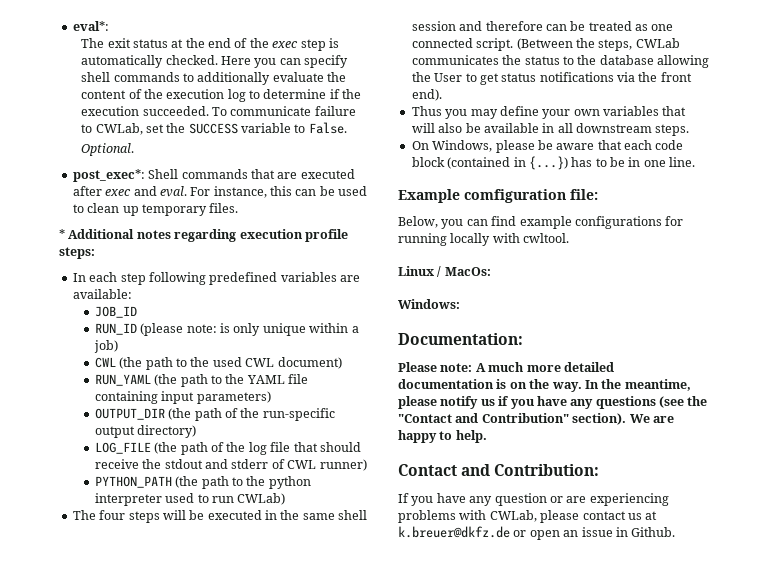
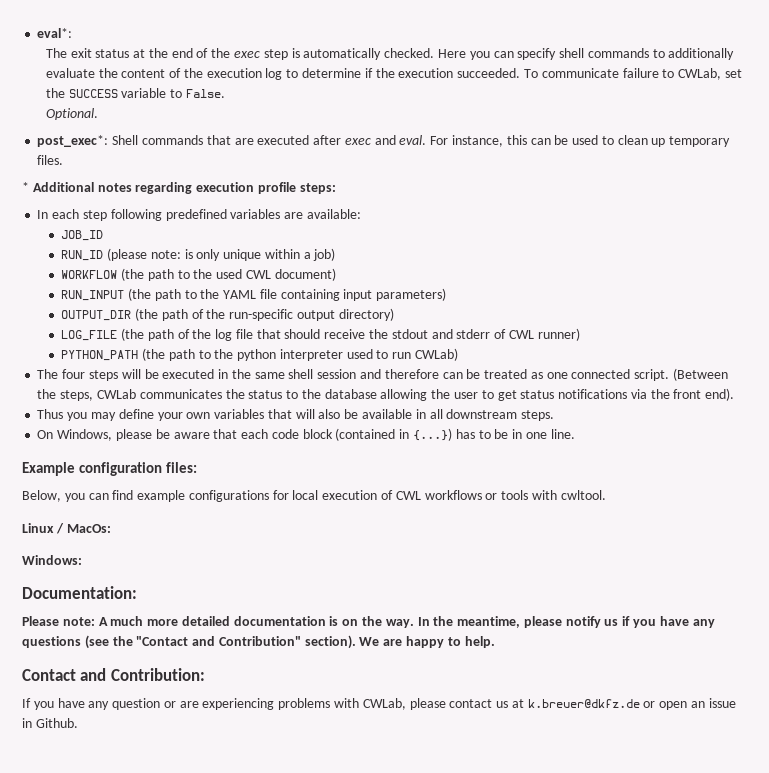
[94,357,116,368] CWL -> [61,270,118,279] WORKFLOW
[94,374,151,386] RUN_YAML -> [61,290,125,301] RUN_INPUT
[434,73,463,82] User -> [453,392,478,399] user
[464,189,598,203] comfiguration file: -> [79,462,198,476] configuration files:
[398,233,491,246] running locally -> [292,490,529,500] local execution of CWL workflows or tools

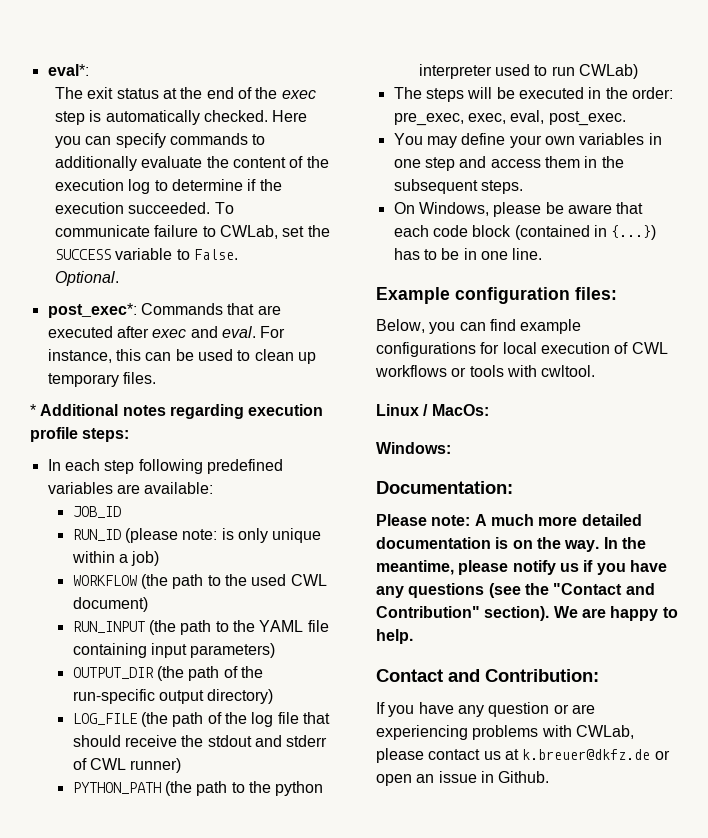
[559,48,585,58] shell -> (166, 140) none
[112,135,203,145] Shell commands -> [140,303,223,315] Commands
[62,369,86,379] four -> (422, 93) none
[254,368,728,381] [37,388,735,401] [37,409,88,421] same shell session and therefore can be treated as one connected script. (Between the steps, CWLab communicates the status to the database allowing the user to get status notifications via the front end). // Thus you -> [631,87,673,99] [393,110,626,126] [393,133,423,145] order: pre_exec, exec, eval, post_exec. // You
[267,409,518,419] that will also be available in all downstream -> [648,133,662,145] [393,156,624,171] [393,179,478,194] in one step and access them in the subsequent

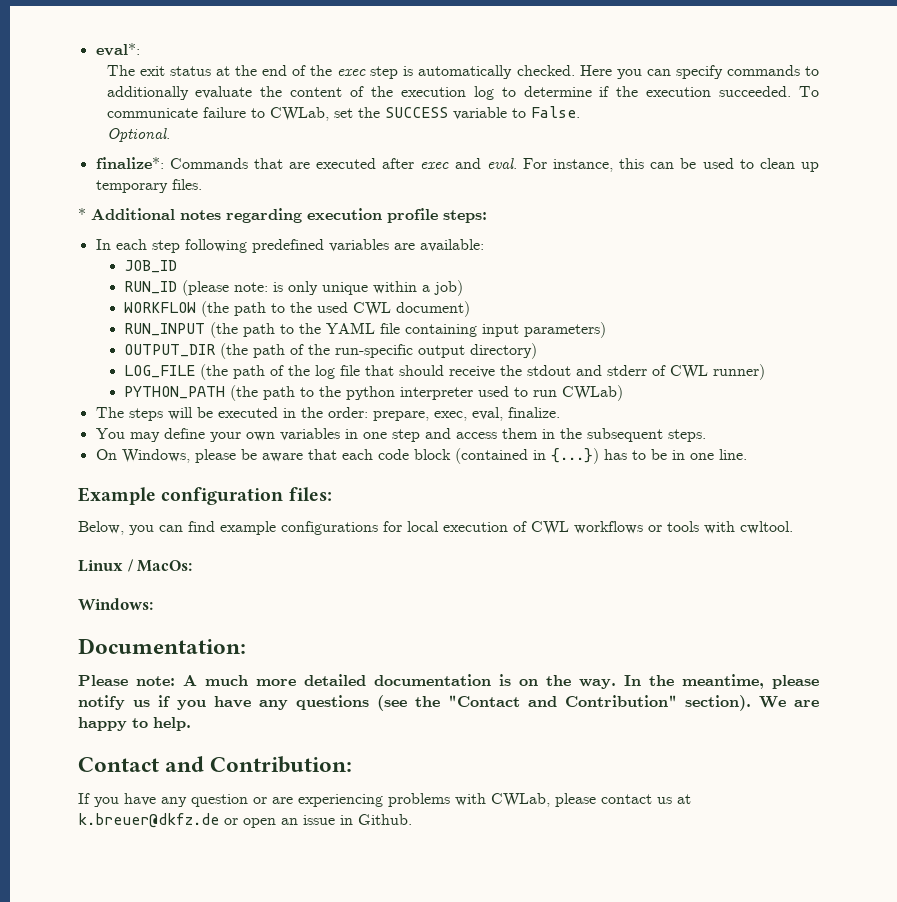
[47,303,137,318] post_exec*: -> [95,157,164,169] finalize*:
[393,112,464,126] pre_exec, -> [372,411,429,421] prepare,
[548,111,626,126] post_exec. -> [507,407,560,418] finalize.

